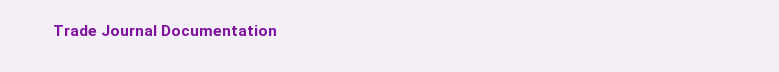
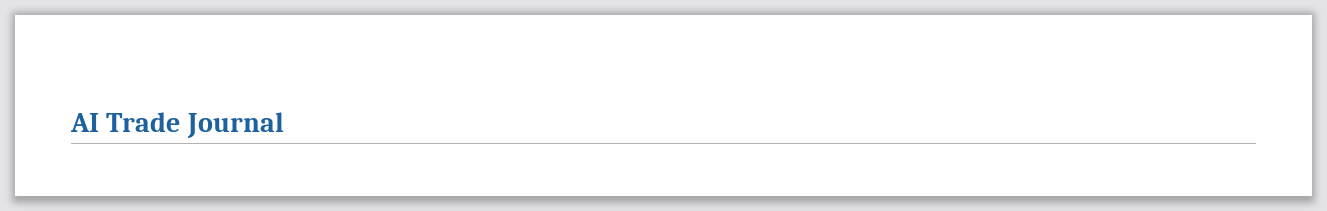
(53, 30) none -> [70,113,99,132] AI
[161,25,278,36] Documentation -> (284, 125) none

